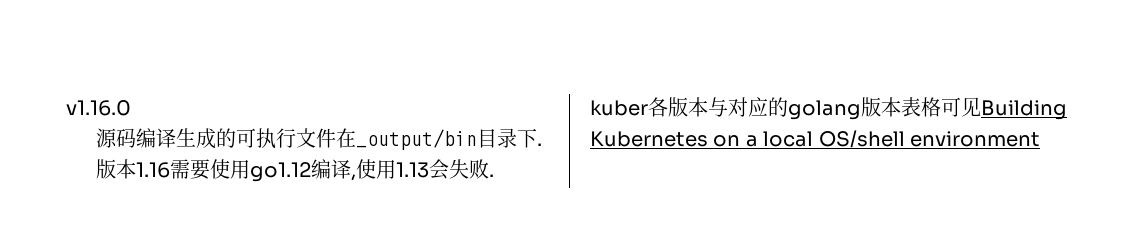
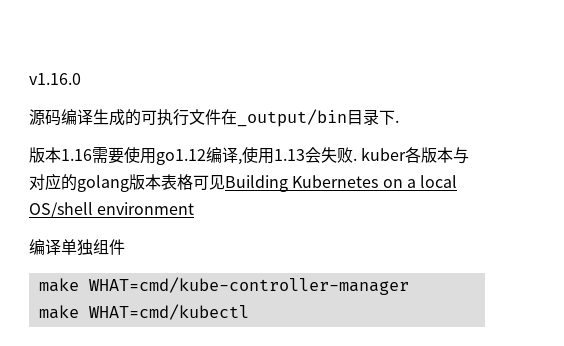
(1040, 139) none -> [29,239,125,256] [38,277,409,295] [38,304,249,320] // 编译单独组件 // make WHAT=cmd/kube-controller-manager // make WHAT=cmd/kubectl

